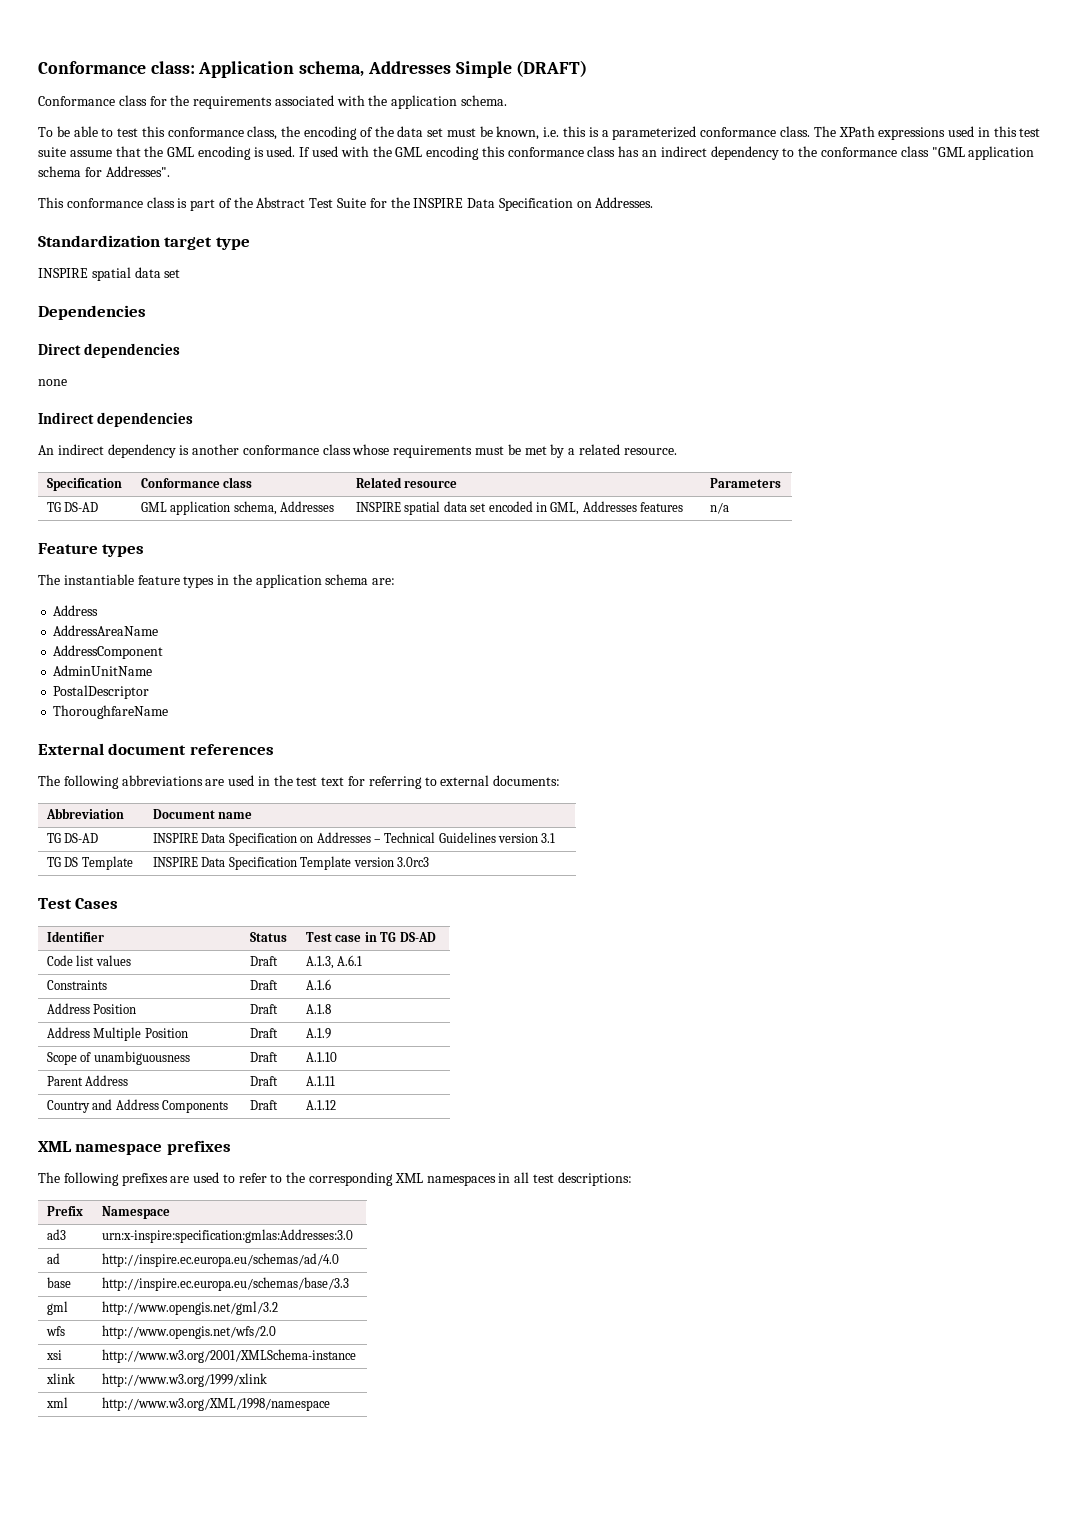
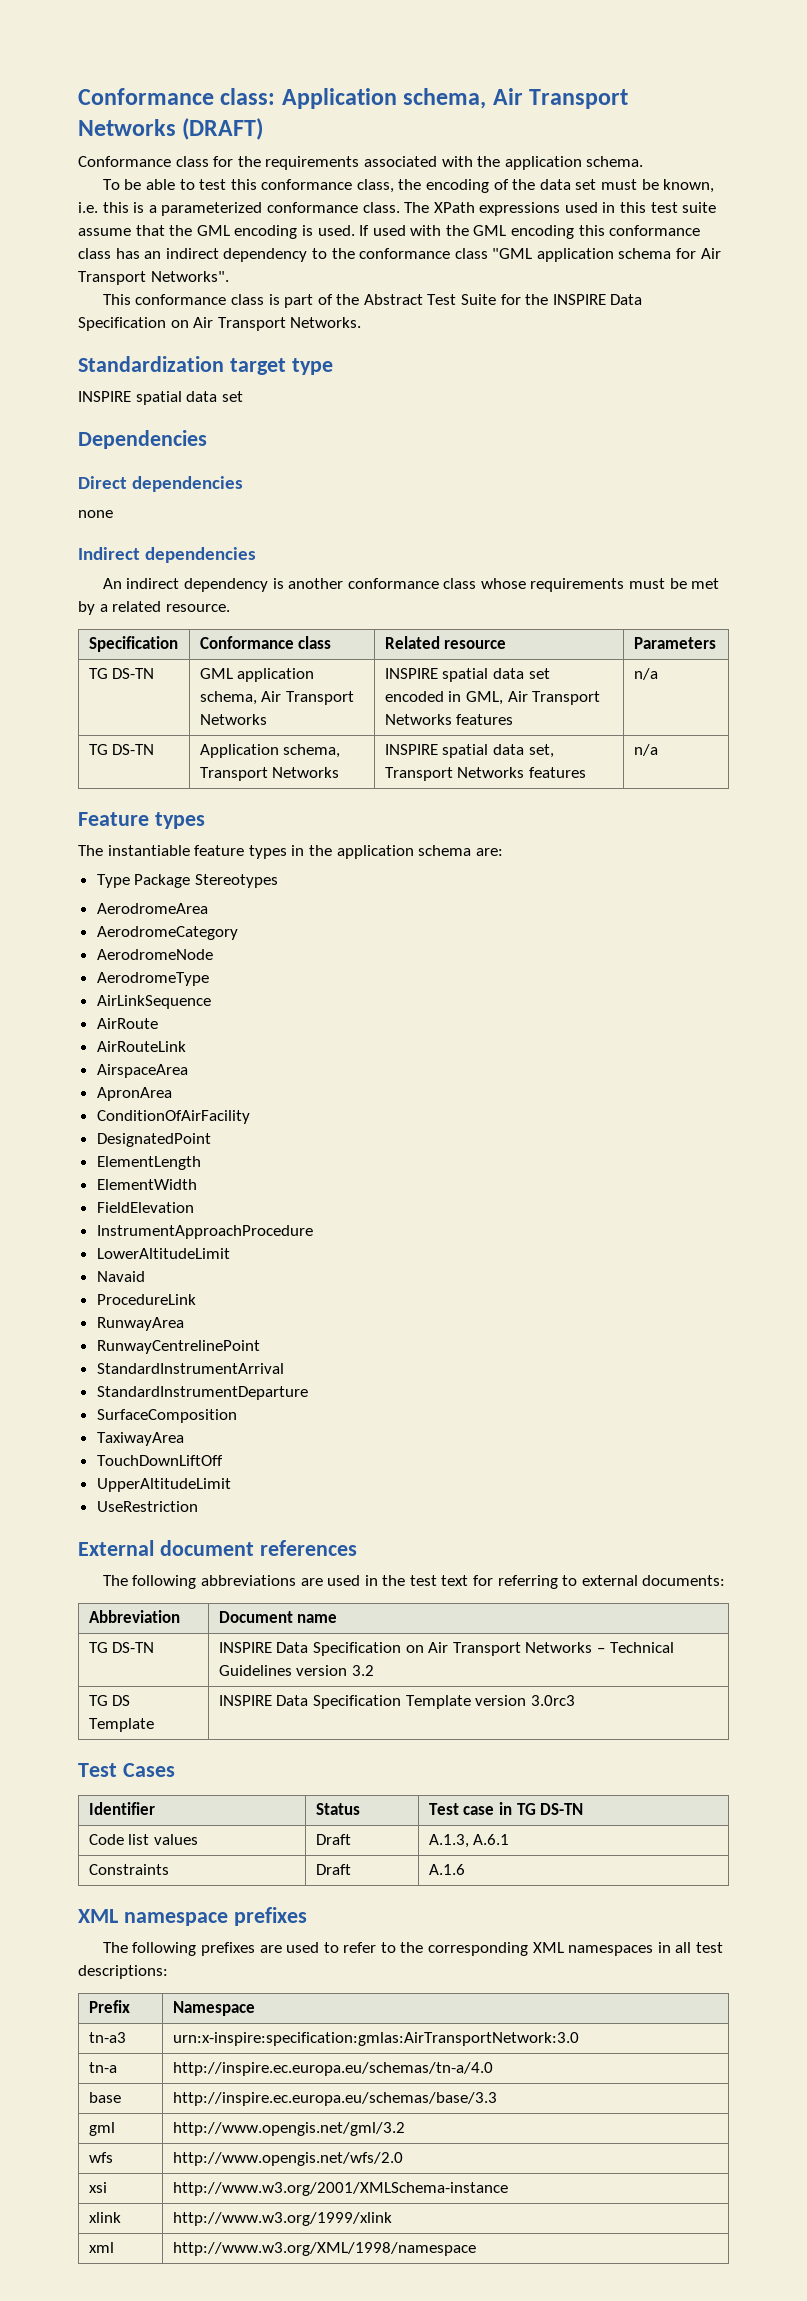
[367,61,512,78] Addresses Simple -> [492,88,629,109] [78,119,176,136] Air Transport Networks
[105,166,170,177] Addresses". -> [700,248,721,259] [78,271,229,285] Air Transport Networks".
[595,197,654,208] Addresses. -> [193,317,362,331] Air Transport Networks.
[64,502,99,512] DS-AD -> [112,668,155,679] DS-TN
[280,501,335,512] Addresses -> [261,691,355,705] [199,714,267,725] Air Transport Networks
[582,501,637,512] Addresses -> [507,691,601,705] [384,714,514,725] [633,668,658,680] [88,744,155,755] [199,744,341,758] [199,767,340,781] [384,744,554,758] [384,767,525,781] Air Transport Networks features | n/a // TG DS-TN | Application schema, Transport Networks | INSPIRE spatial data set, Transport Networks
[53,605,99,616] [53,625,159,636] [53,645,164,659] [53,665,153,676] [53,685,150,699] [53,705,169,719] Address // AddressAreaName // AddressComponent // AdminUnitName // PostalDescriptor // ThoroughfareName -> [96,874,278,888] [96,903,208,914] [96,926,238,940] [96,949,213,960] [96,972,209,986] [96,995,211,1009] [96,1018,158,1029] [96,1041,186,1052] [96,1064,188,1078] [96,1087,172,1101] [96,1110,250,1124] [96,1133,211,1147] [96,1156,201,1170] [96,1179,197,1190] [96,1202,194,1213] [96,1225,313,1239] [96,1248,230,1259] [96,1271,145,1282] [96,1294,196,1305] [96,1317,184,1331] [96,1340,260,1354] [96,1363,284,1374] [96,1386,308,1400] [96,1409,237,1423] [96,1432,184,1446] [96,1455,223,1466] [96,1478,231,1492] [96,1501,198,1512] Type Package Stereotypes // AerodromeArea // AerodromeCategory // AerodromeNode // AerodromeType // AirLinkSequence // AirRoute // AirRouteLink // AirspaceArea // ApronArea // ConditionOfAirFacility // DesignatedPoint // ElementLength // ElementWidth // FieldElevation // InstrumentApproachProcedure // LowerAltitudeLimit // Navaid // ProcedureLink // RunwayArea // RunwayCentrelinePoint // StandardInstrumentArrival // StandardInstrumentDeparture // SurfaceComposition // TaxiwayArea // TouchDownLiftOff // UpperAltitudeLimit // UseRestriction
[64,833,99,843] [153,832,371,846] DS-AD | INSPIRE Data Specification on Addresses -> [112,1642,155,1653] [218,1642,593,1656] DS-TN | INSPIRE Data Specification on Air Transport Networks
[541,833,556,843] 3.1 -> [352,1665,375,1676] 3.2
[399,932,436,942] DS-AD -> [540,1803,584,1815] DS-TN
[47,1003,137,1014] [250,1004,279,1014] [306,1004,332,1014] [47,1027,188,1041] [250,1028,279,1038] [306,1028,332,1039] [47,1051,190,1065] [250,1052,279,1062] [306,1052,338,1062] [47,1075,129,1086] [250,1076,279,1086] [306,1076,336,1086] [47,1099,229,1113] [250,1100,279,1110] [306,1100,337,1110] // Address Position | Draft | A.1.8 // Address Multiple Position | Draft | A.1.9 // Scope of unambiguousness | Draft | A.1.10 // Parent Address | Draft | A.1.11 // Country and Address Components | Draft | A.1.12 -> (465, 1869) none
[47,1229,67,1240] [102,1229,354,1243] [47,1253,61,1264] [102,1253,340,1267] ad3 | urn:x-inspire:specification:gmlas:Addresses:3.0 // ad | http://inspire.ec.europa.eu/schemas/ad/4.0 -> [88,2032,126,2043] [172,2032,579,2046] [88,2062,117,2073] [172,2062,493,2076] tn-a3 | urn:x-inspire:specification:gmlas:AirTransportNetwork:3.0 // tn-a | http://inspire.ec.europa.eu/schemas/tn-a/4.0

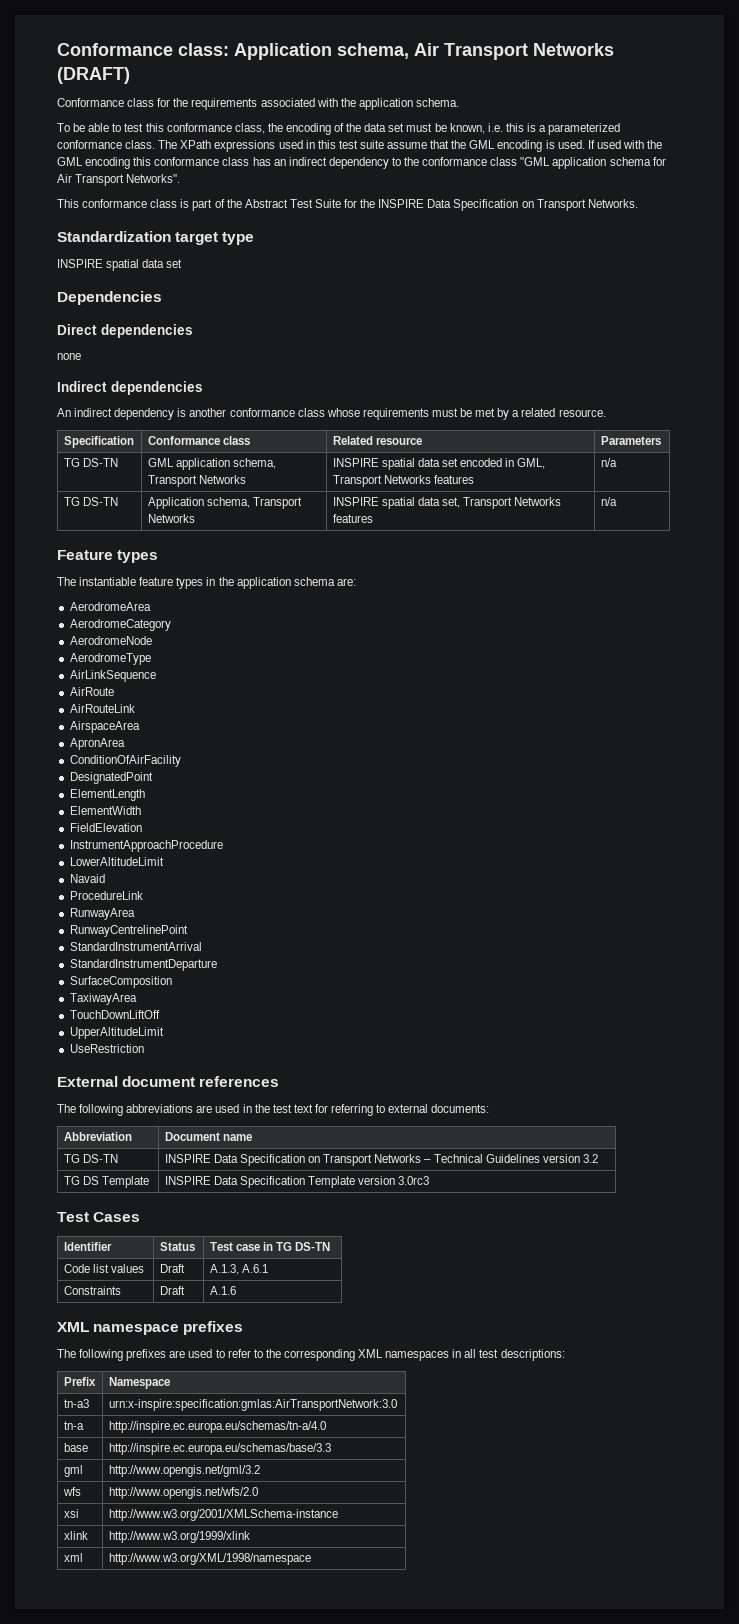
[193,317,214,328] Air -> (534, 204) none
[261,691,282,702] Air -> (276, 463) none
[507,691,528,702] Air -> (546, 463) none
[96,874,278,888] // Type Package Stereotypes -> (356, 582) none
[428,1642,449,1653] Air -> (321, 1159) none

